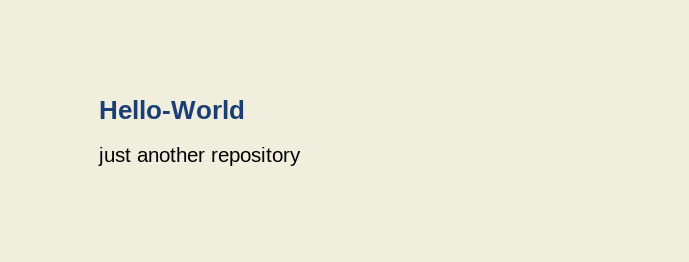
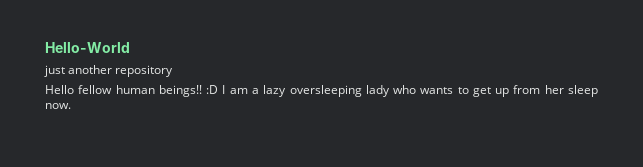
(301, 156) none -> [45,85,598,97] [45,103,71,109] // Hello fellow human beings!! :D I am a lazy oversleeping lady who wants to get up from her sleep now.

